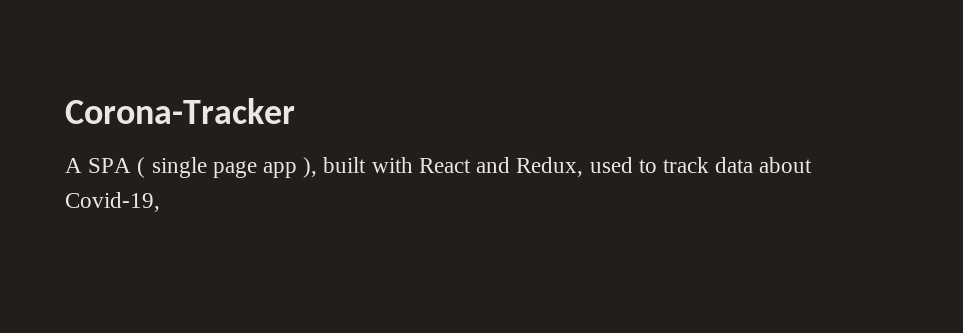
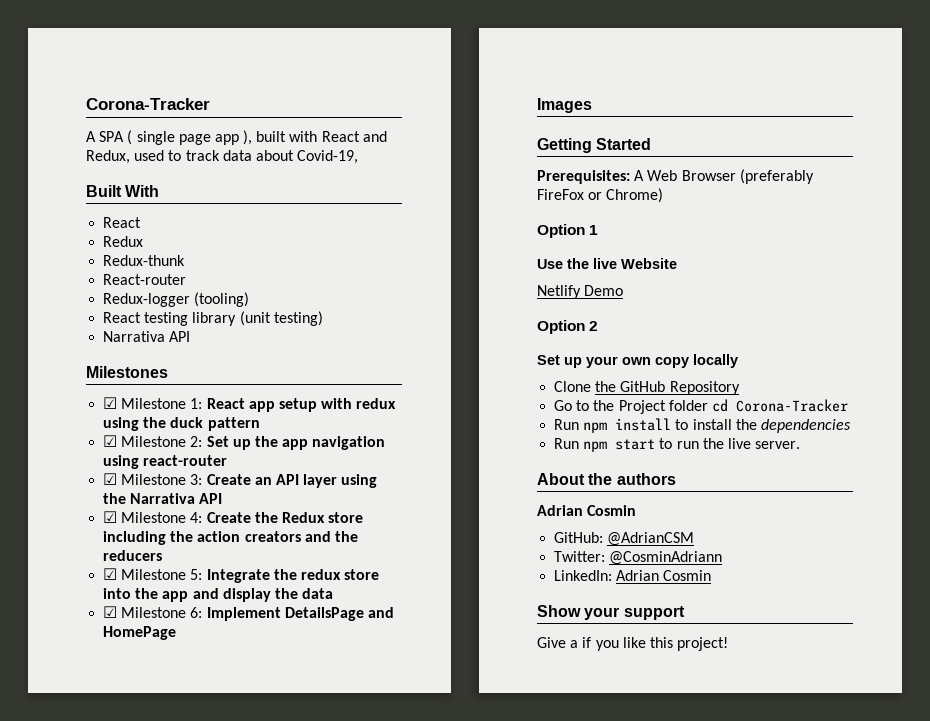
(160, 202) none -> [86,185,160,197] [103,217,142,228] [103,236,144,247] [103,255,186,266] [103,274,187,285] [103,292,250,307] [103,311,323,326] [103,331,191,342] [86,366,168,378] [103,397,397,412] [103,417,260,431] [103,435,386,450] [103,455,228,469] [103,473,378,488] [103,493,223,504] [103,511,364,523] [103,531,358,545] [103,550,163,561] [103,568,380,583] [103,588,334,602] [103,606,394,621] [103,626,177,640] [537,98,592,113] [537,138,652,153] [537,169,814,184] [537,188,664,203] [537,224,599,238] [537,258,677,269] [537,285,624,299] [537,320,599,334] [537,354,738,368] [554,381,740,395] [554,399,848,414] [554,418,851,433] [554,438,801,452] [537,473,676,485] [537,505,637,516] [554,532,695,546] [554,551,723,565] [554,570,712,581] [537,605,685,620] [537,637,729,651] // Built With // React // Redux // Redux-thunk // React-router // Redux-logger (tooling) // React testing library (unit testing) // Narrativa API // Milestones // ☑ Milestone 1: React app setup with redux using the duck pattern // ☑ Milestone 2: Set up the app navigation using react-router // ☑ Milestone 3: Create an API layer using the Narrativa API // ☑ Milestone 4: Create the Redux store including the action creators and the reducers // ☑ Milestone 5: Integrate the redux store into the app and display the data // ☑ Milestone 6: Implement DetailsPage and HomePage // Images // Getting Started // Prerequisites: A Web Browser (preferably FireFox or Chrome) // Option 1 // Use the live Website // Netlify Demo // Option 2 // Set up your own copy locally // Clone the GitHub Repository // Go to the Project folder cd Corona-Tracker // Run npm install to install the dependencies // Run npm start to run the live server. // About the authors // Adrian Cosmin // GitHub: @AdrianCSM // Twitter: @CosminAdriann // LinkedIn: Adrian Cosmin // Show your support // Give a if you like this project!

